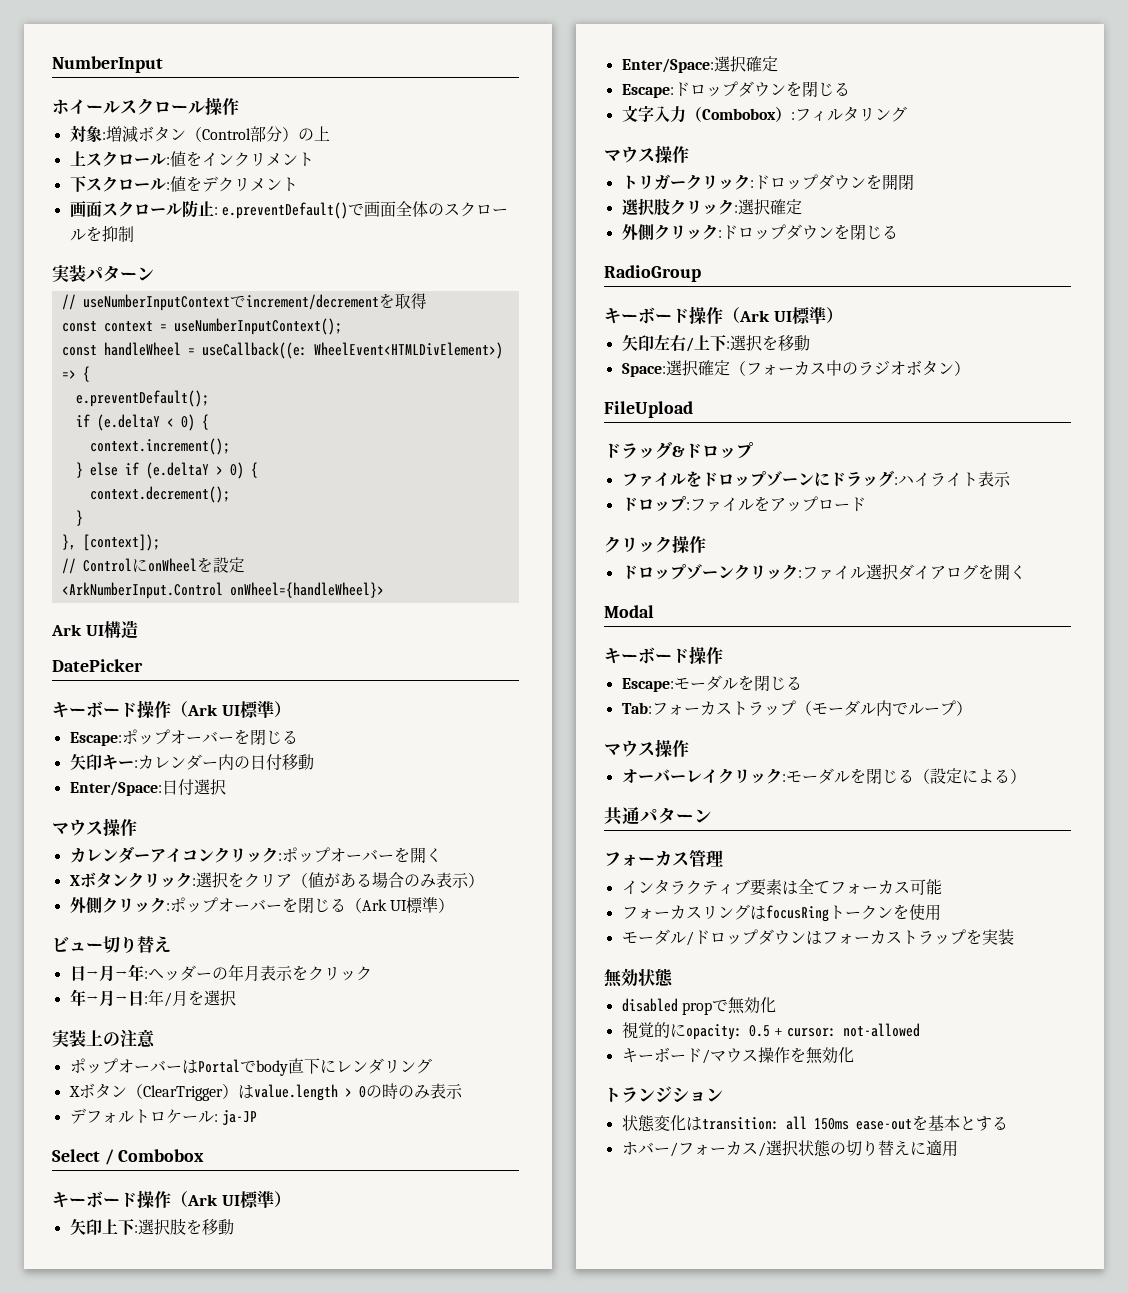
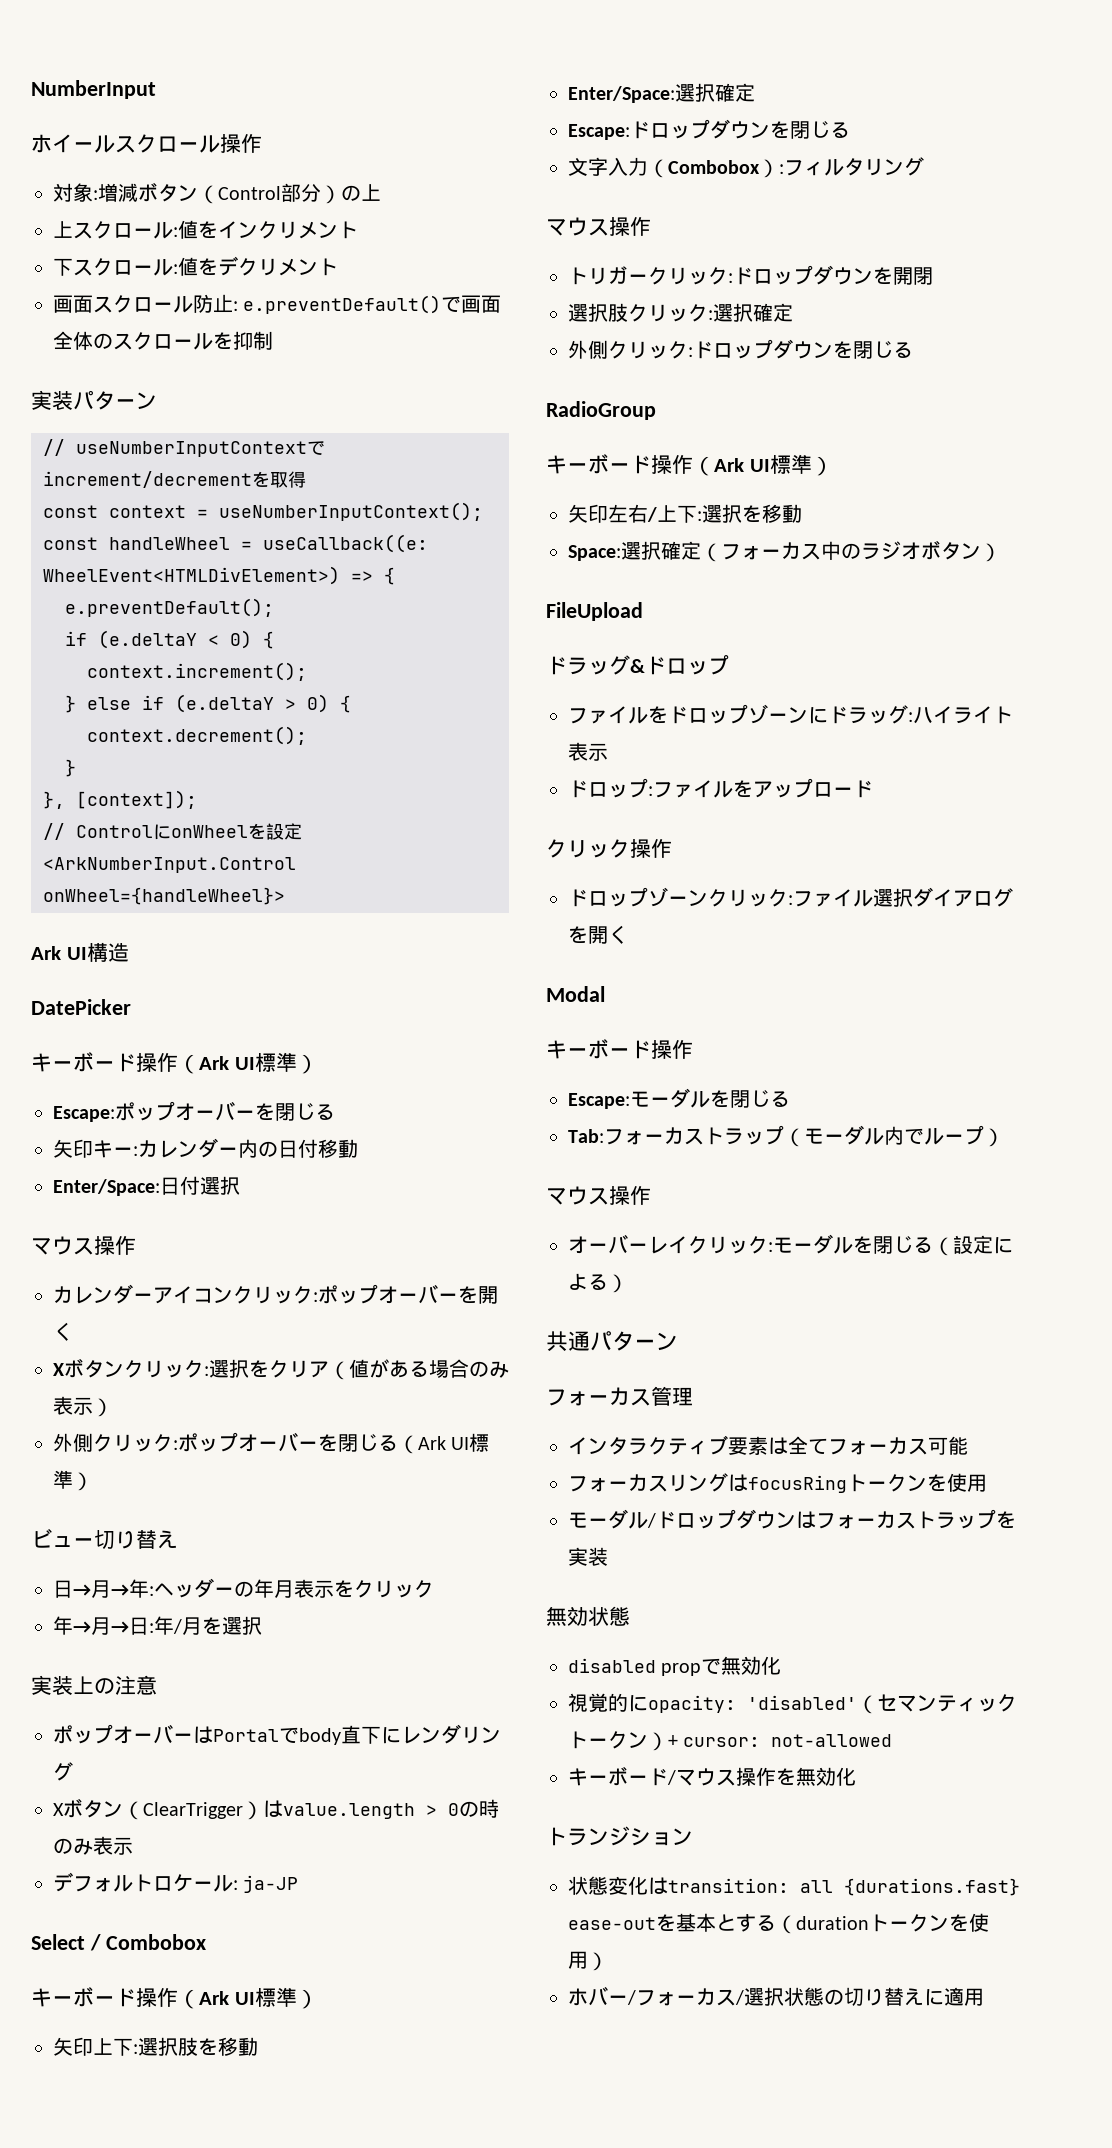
[748,1025,770,1037] 0.5 -> [747,1694,1017,1714] [568,1731,668,1751] 'disabled'（セマンティックトークン）
[813,1118,849,1130] 150ms -> [844,1878,1020,1896] {durations.fast}
(1008, 1123) none -> [776,1913,989,1934] [568,1951,608,1971] （durationトークンを使用）

